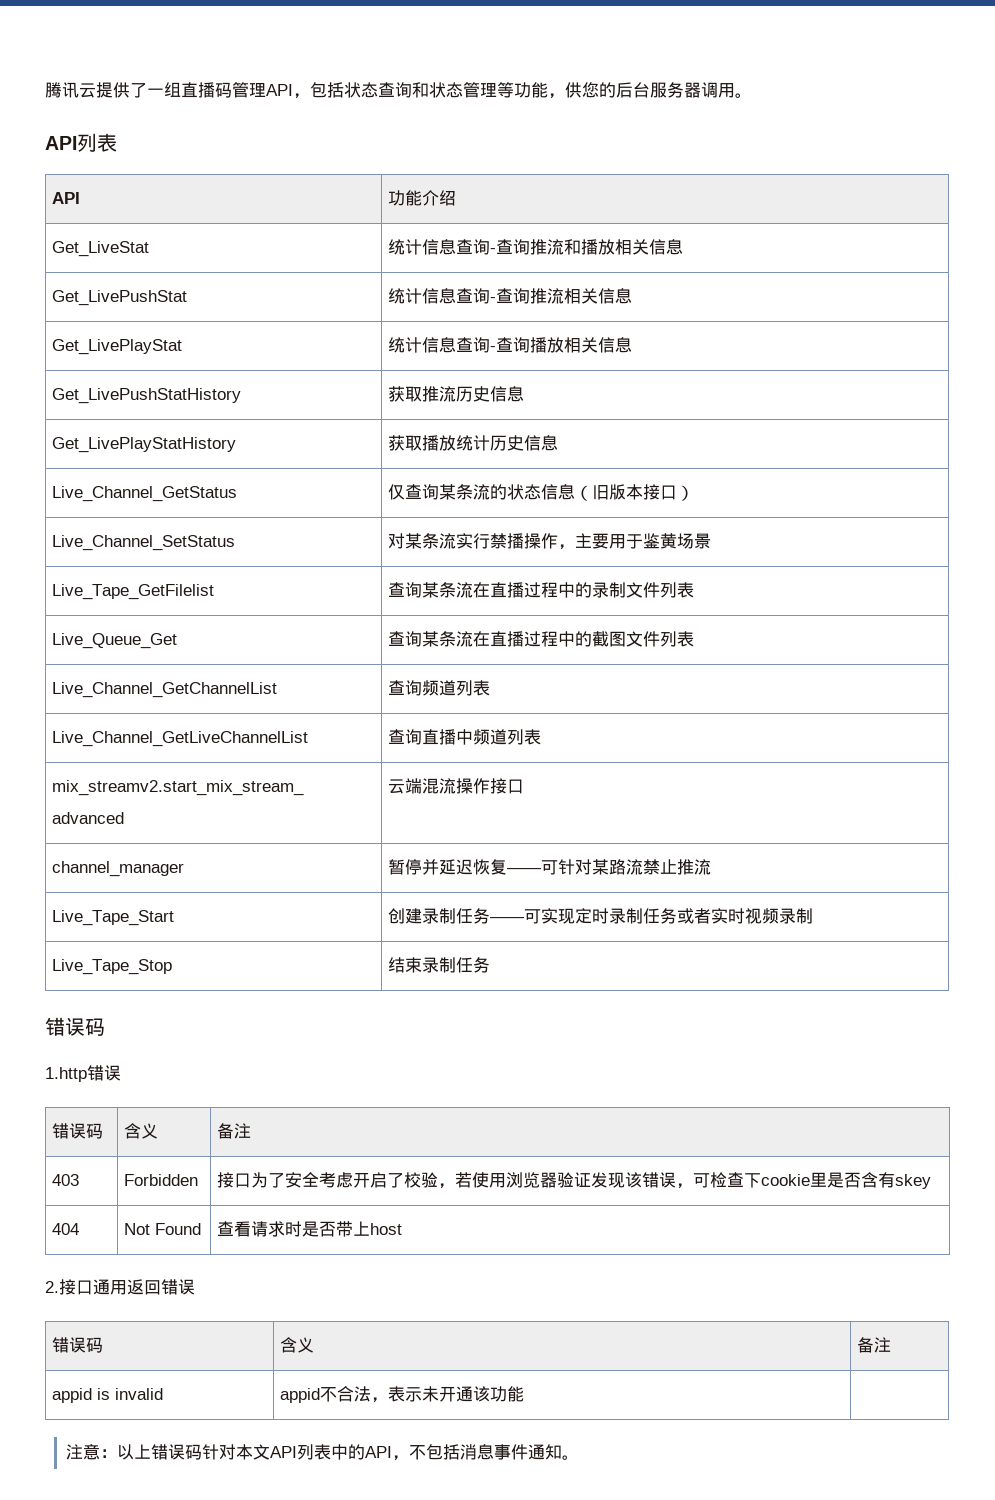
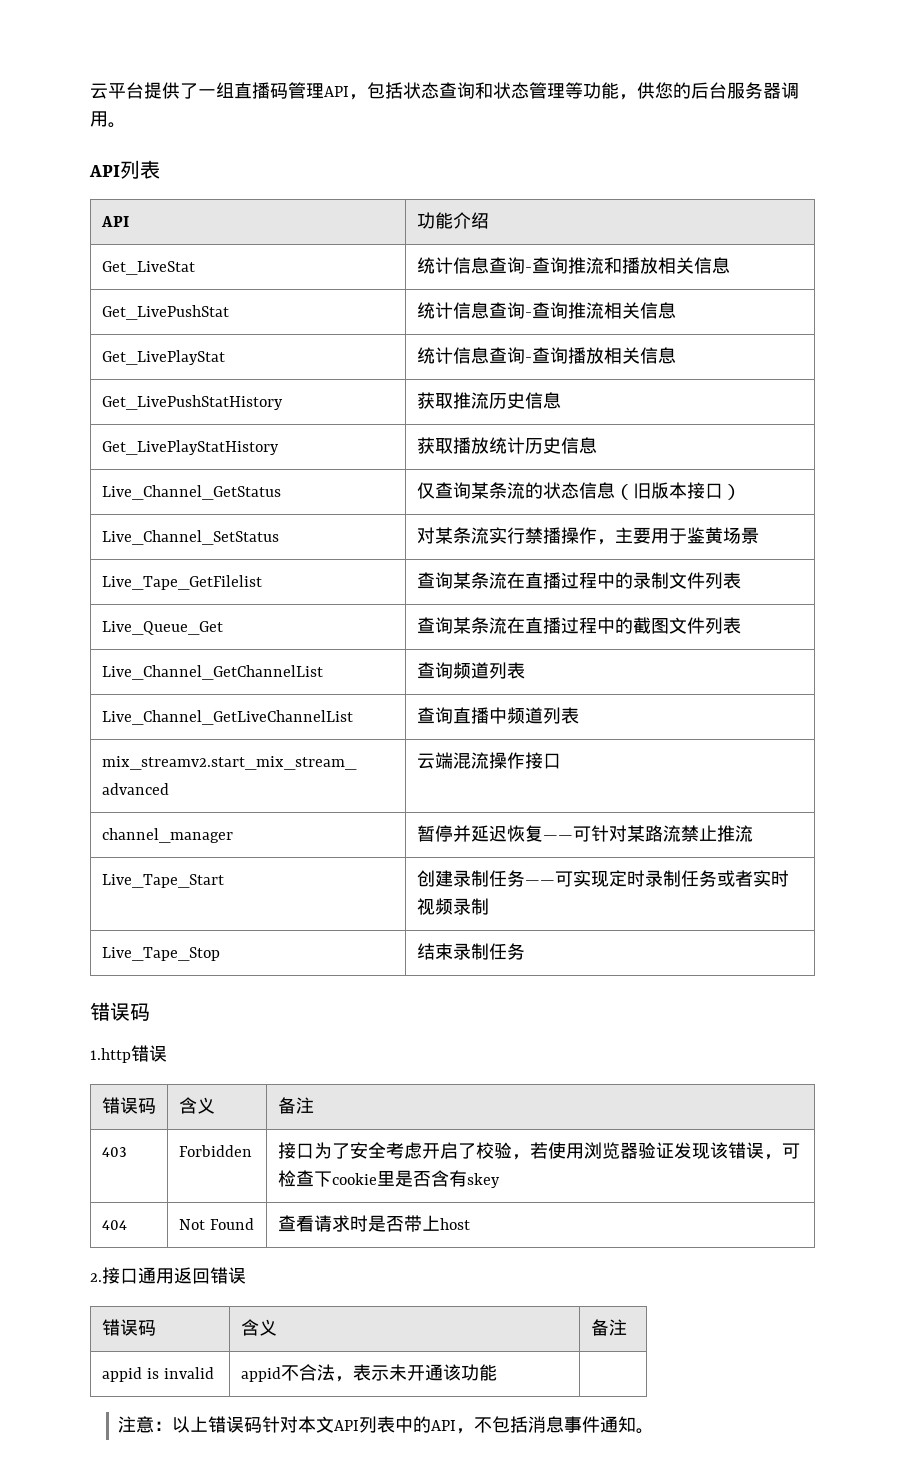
[45,82,96,98] 腾讯云 -> [90,82,144,99] 云平台

